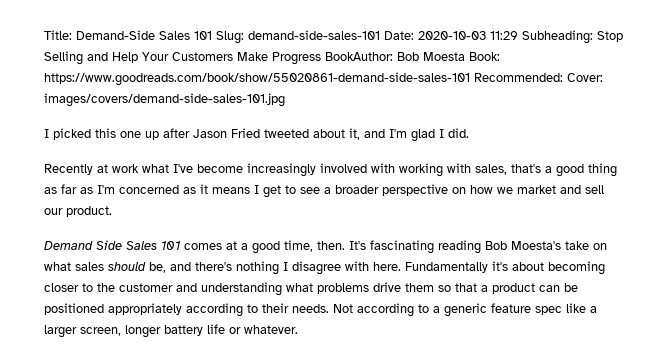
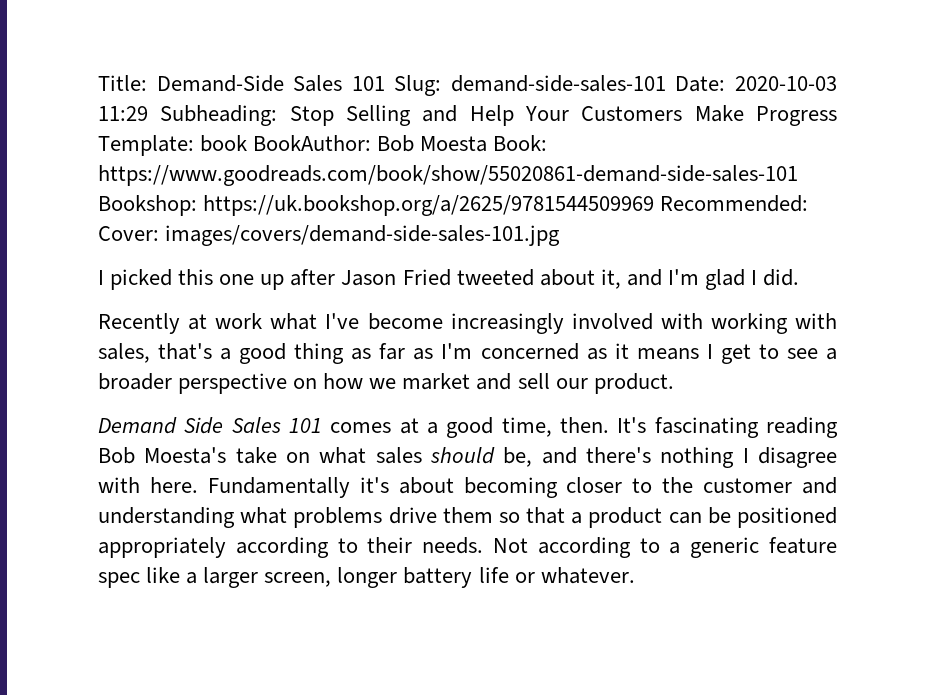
(321, 58) none -> [98,135,248,156] Template: book
(470, 79) none -> [98,195,655,216] Bookshop: https://uk.bookshop.org/a/2625/9781544509969

